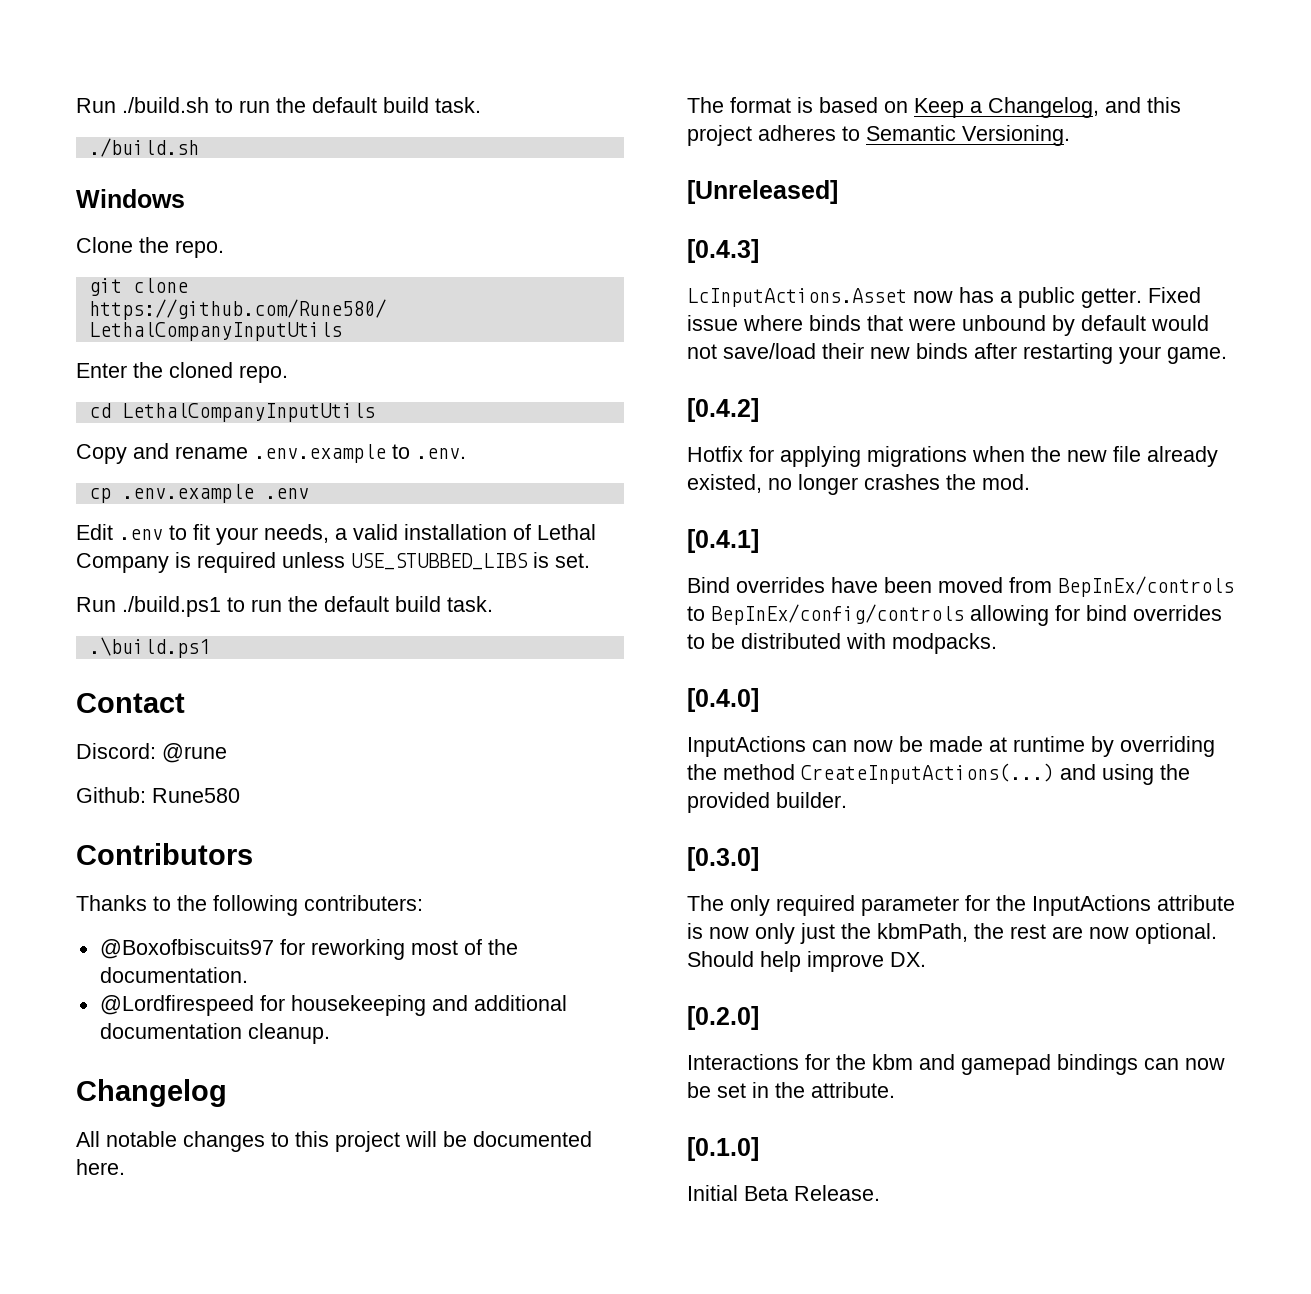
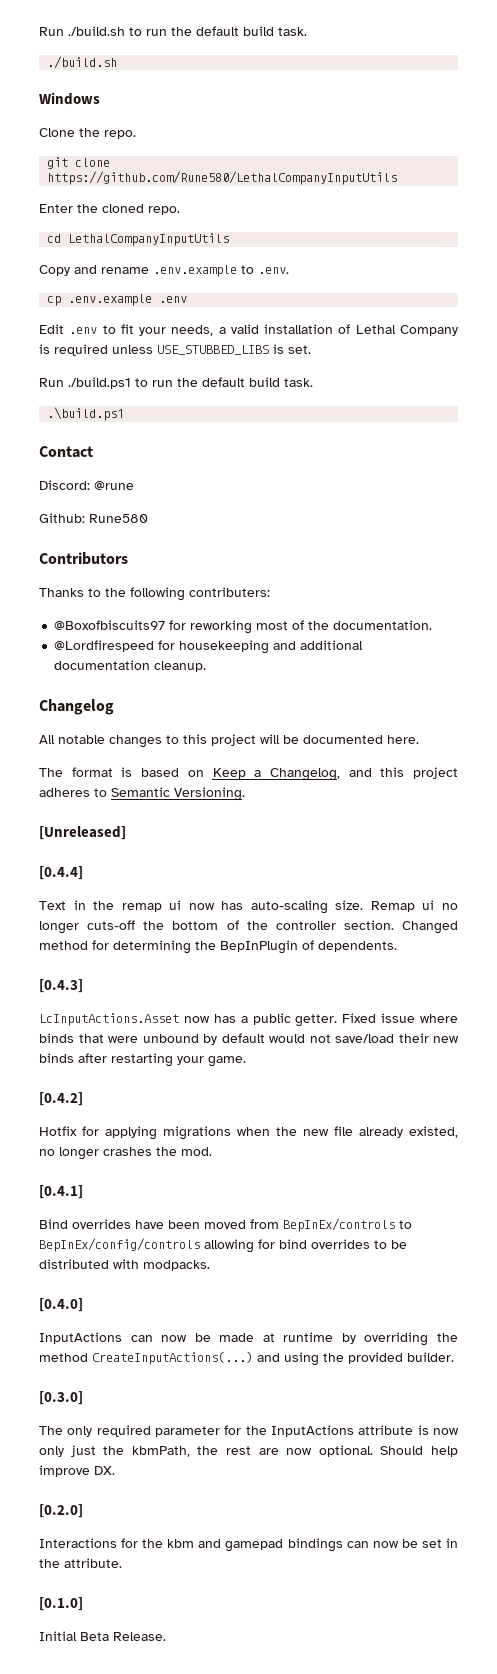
(838, 192) none -> [39,866,83,880] [39,900,458,914] [39,920,458,934] [39,940,397,954] // [0.4.4] // Text in the remap ui now has auto-scaling size. Remap ui no longer cuts-off the bottom of the controller section. Changed method for determining the BepInPlugin of dependents.

